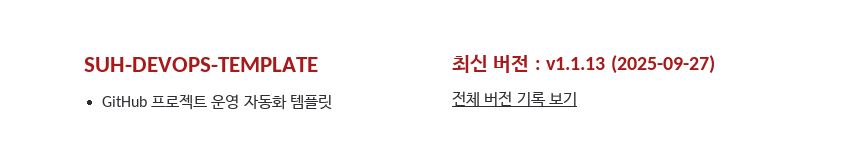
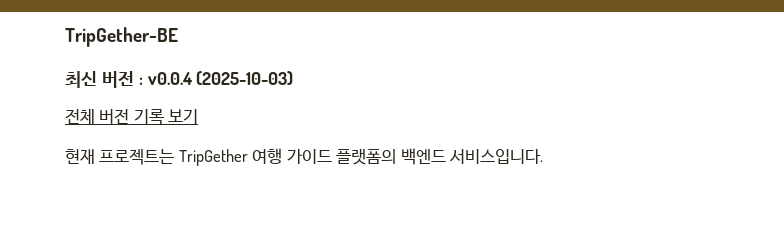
[84,57,318,72] [101,94,332,110] SUH-DEVOPS-TEMPLATE // GitHub 프로젝트 운영 자동화 템플릿 -> [65,27,178,47] TripGether-BE
[546,55,715,74] v1.1.13 (2025-09-27) -> [147,71,294,86] v0.0.4 (2025-10-03)
(577, 99) none -> [65,148,544,166] // 현재 프로젝트는 TripGether 여행 가이드 플랫폼의 백엔드 서비스입니다.

